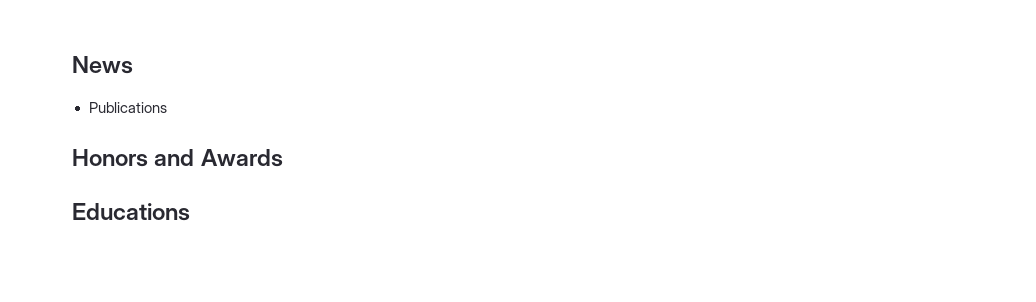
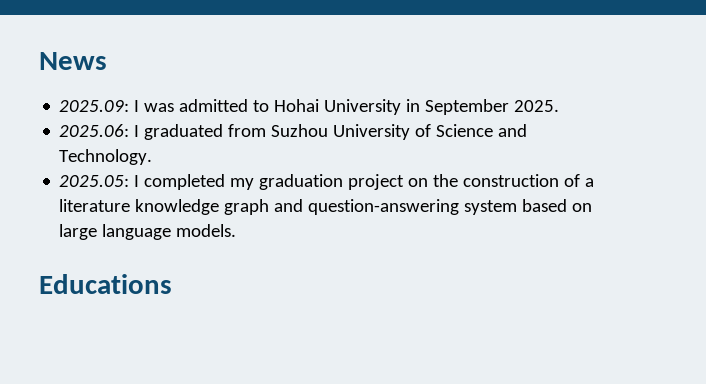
[88,102,167,113] [72,149,283,167] Publications // Honors and Awards -> [59,99,560,115] [59,124,528,140] [59,149,153,165] [59,174,595,190] [59,199,593,215] [59,224,237,240] 2025.09: I was admitted to Hohai University in September 2025. // 2025.06: I graduated from Suzhou University of Science and Technology. // 2025.05: I completed my graduation project on the construction of a literature knowledge graph and question-answering system based on large language models.

